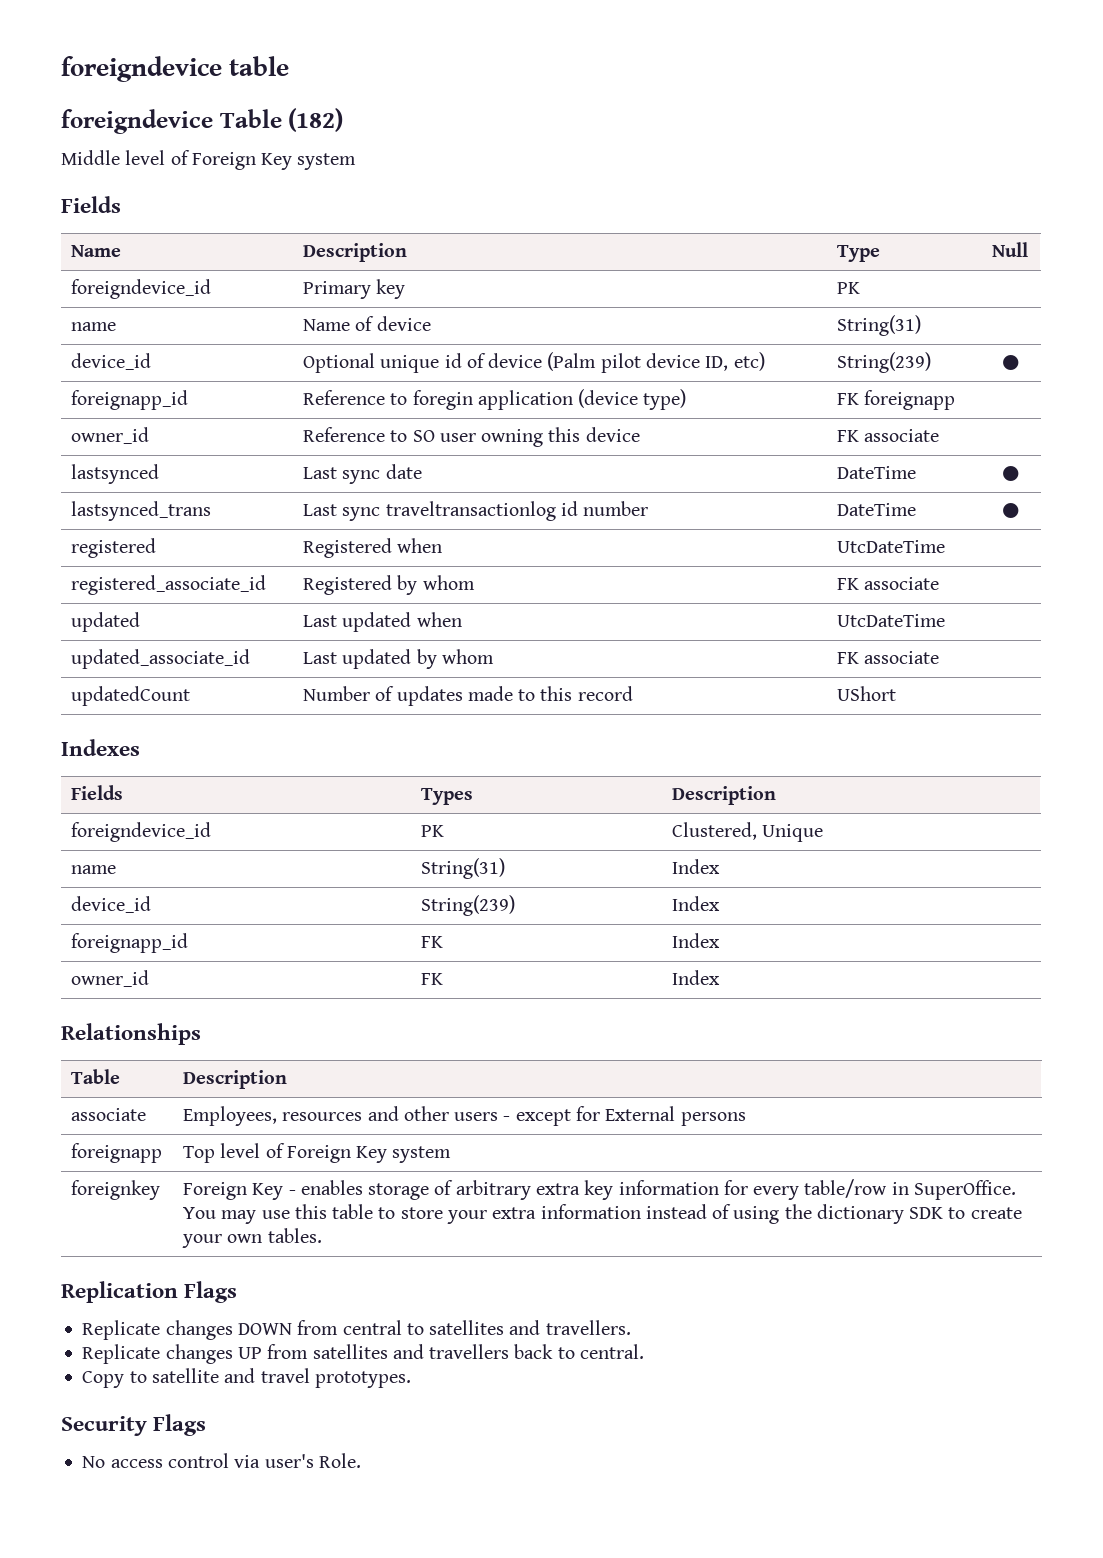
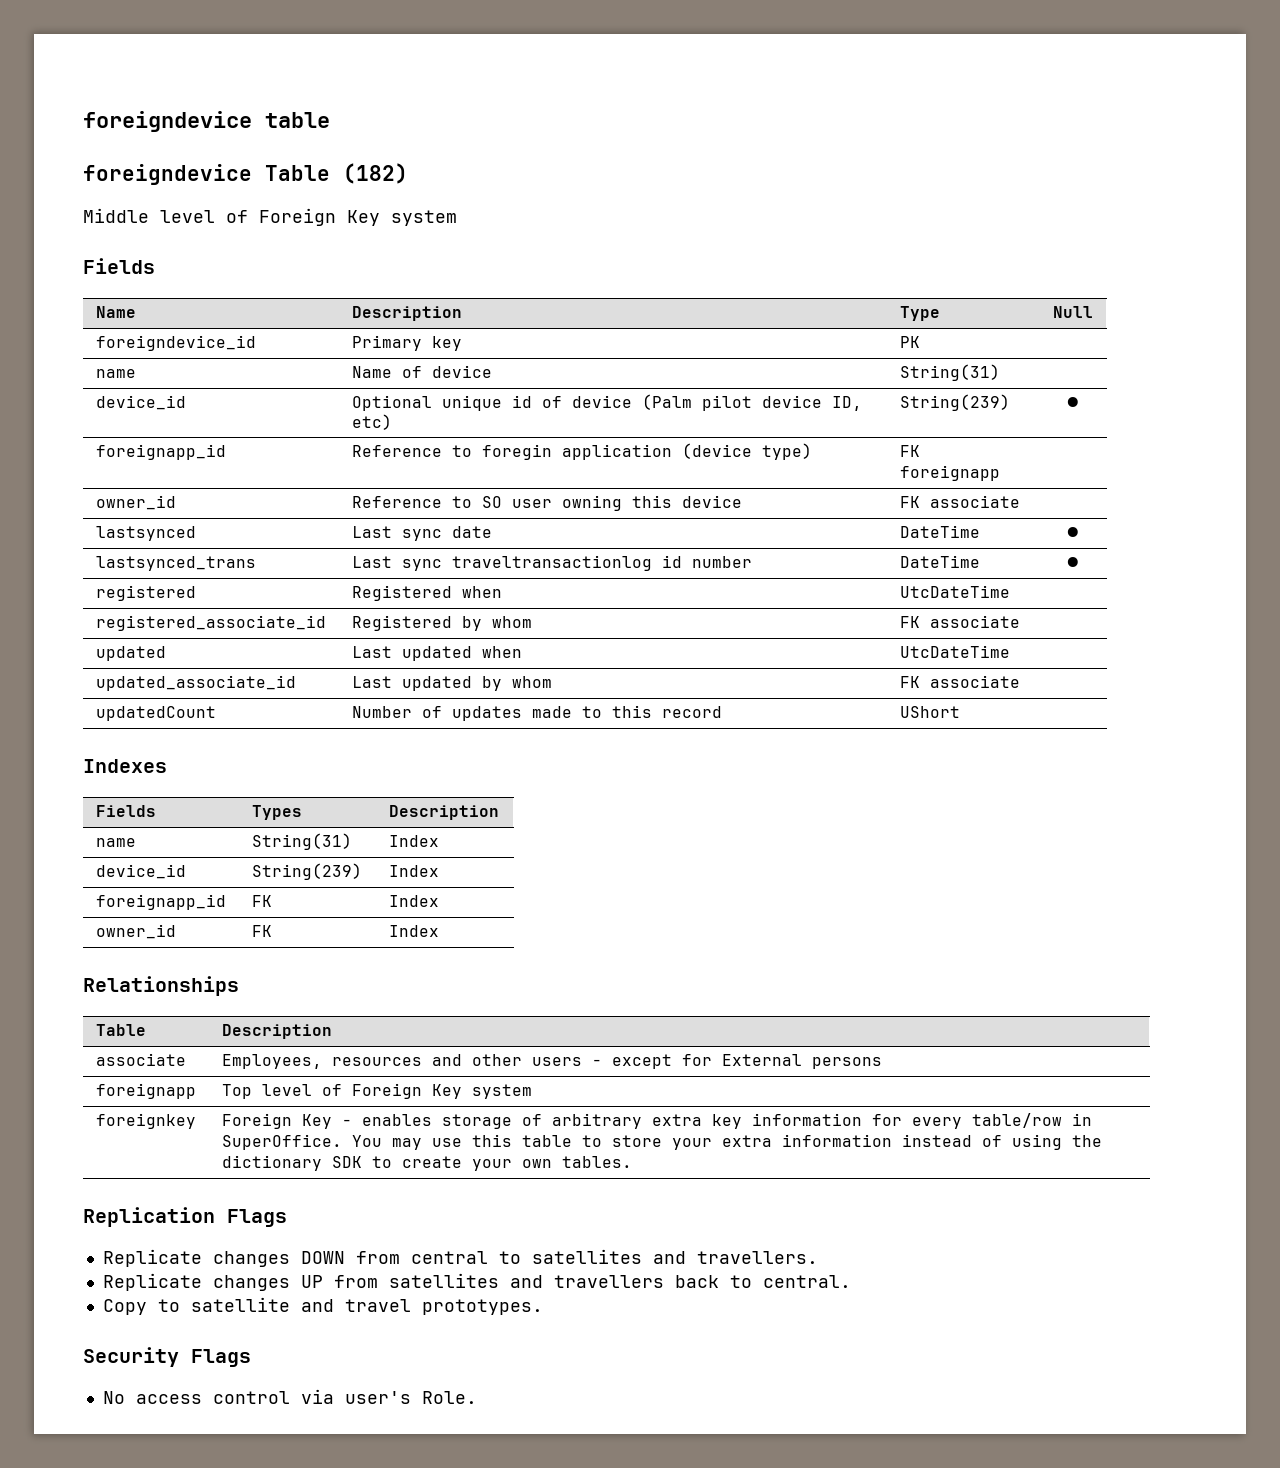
[71,822,212,842] [421,825,445,837] [672,822,824,842] // foreigndevice_id | PK | Clustered, Unique -> (499, 812) none

